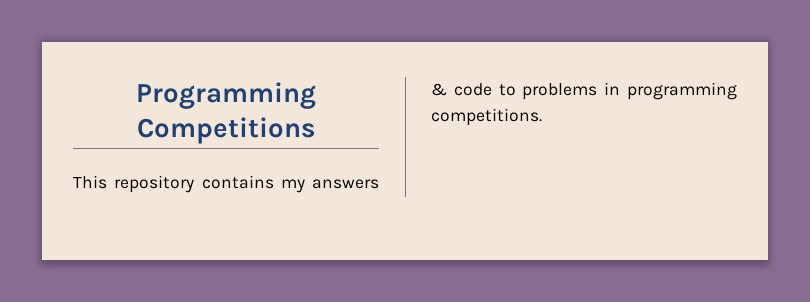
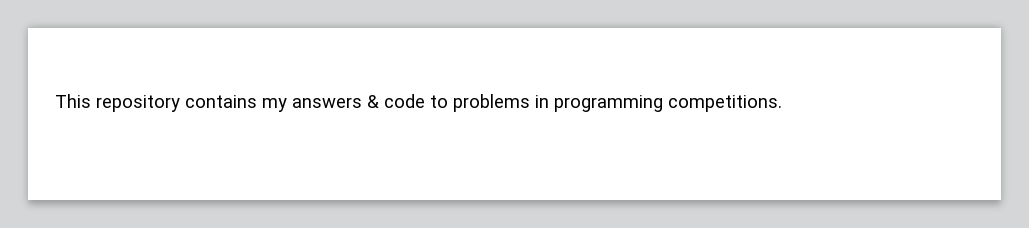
[136,82,316,109] [136,117,316,144] Programming Competitions // -> (55, 101) none

